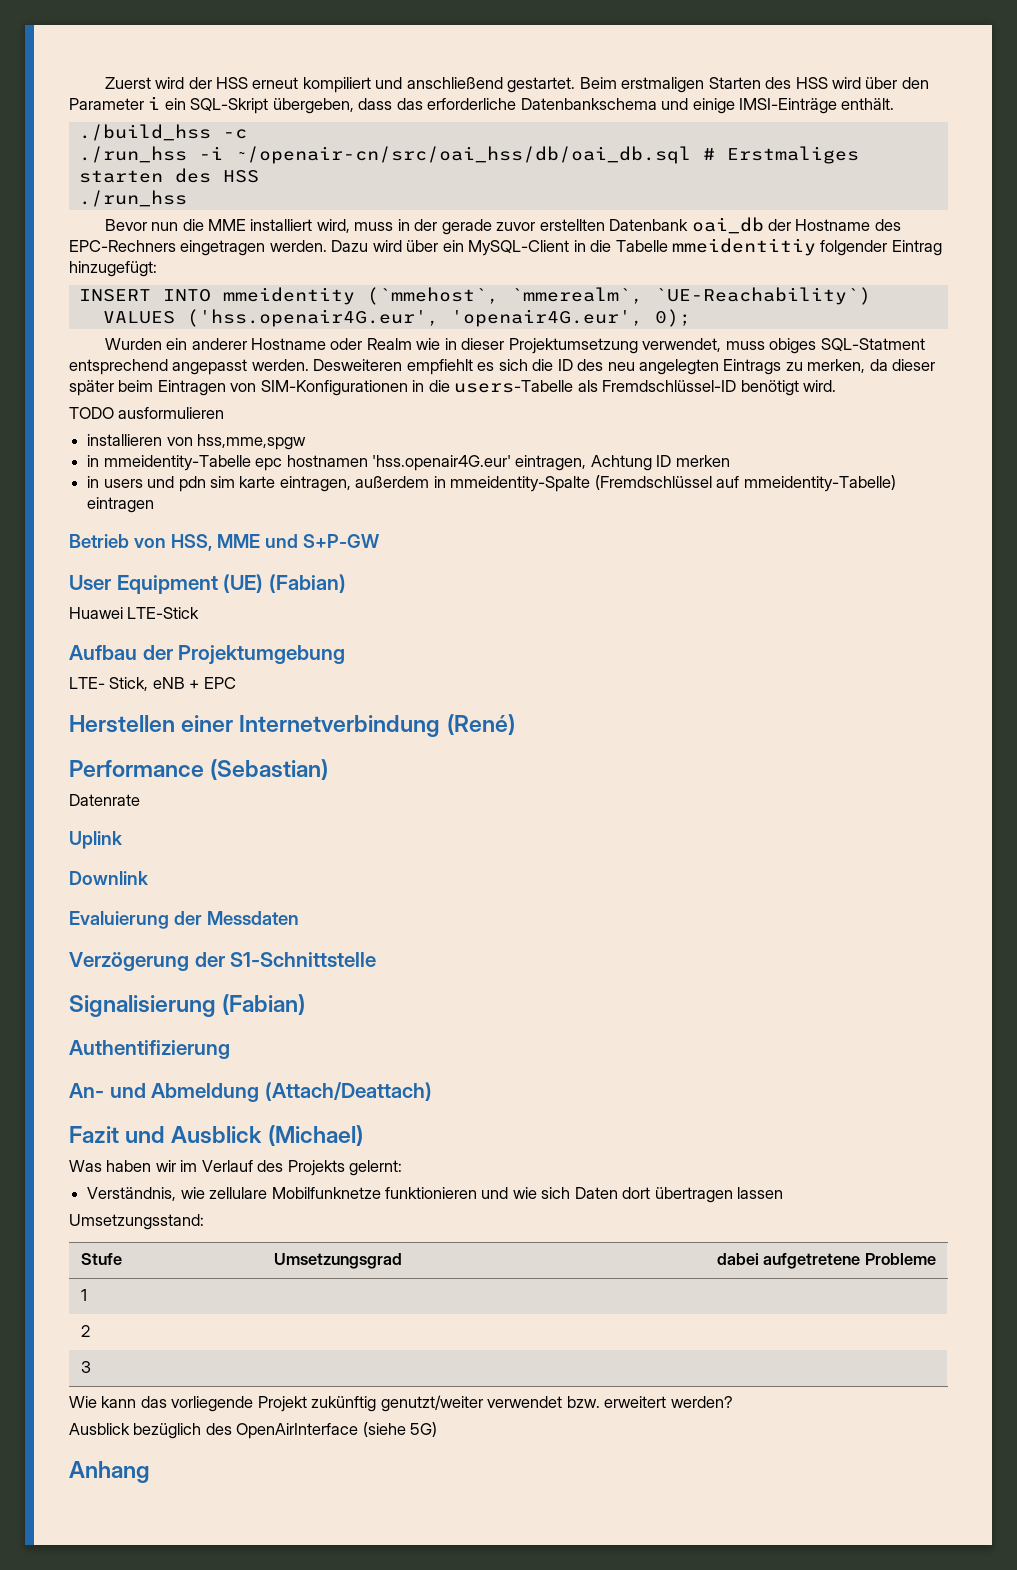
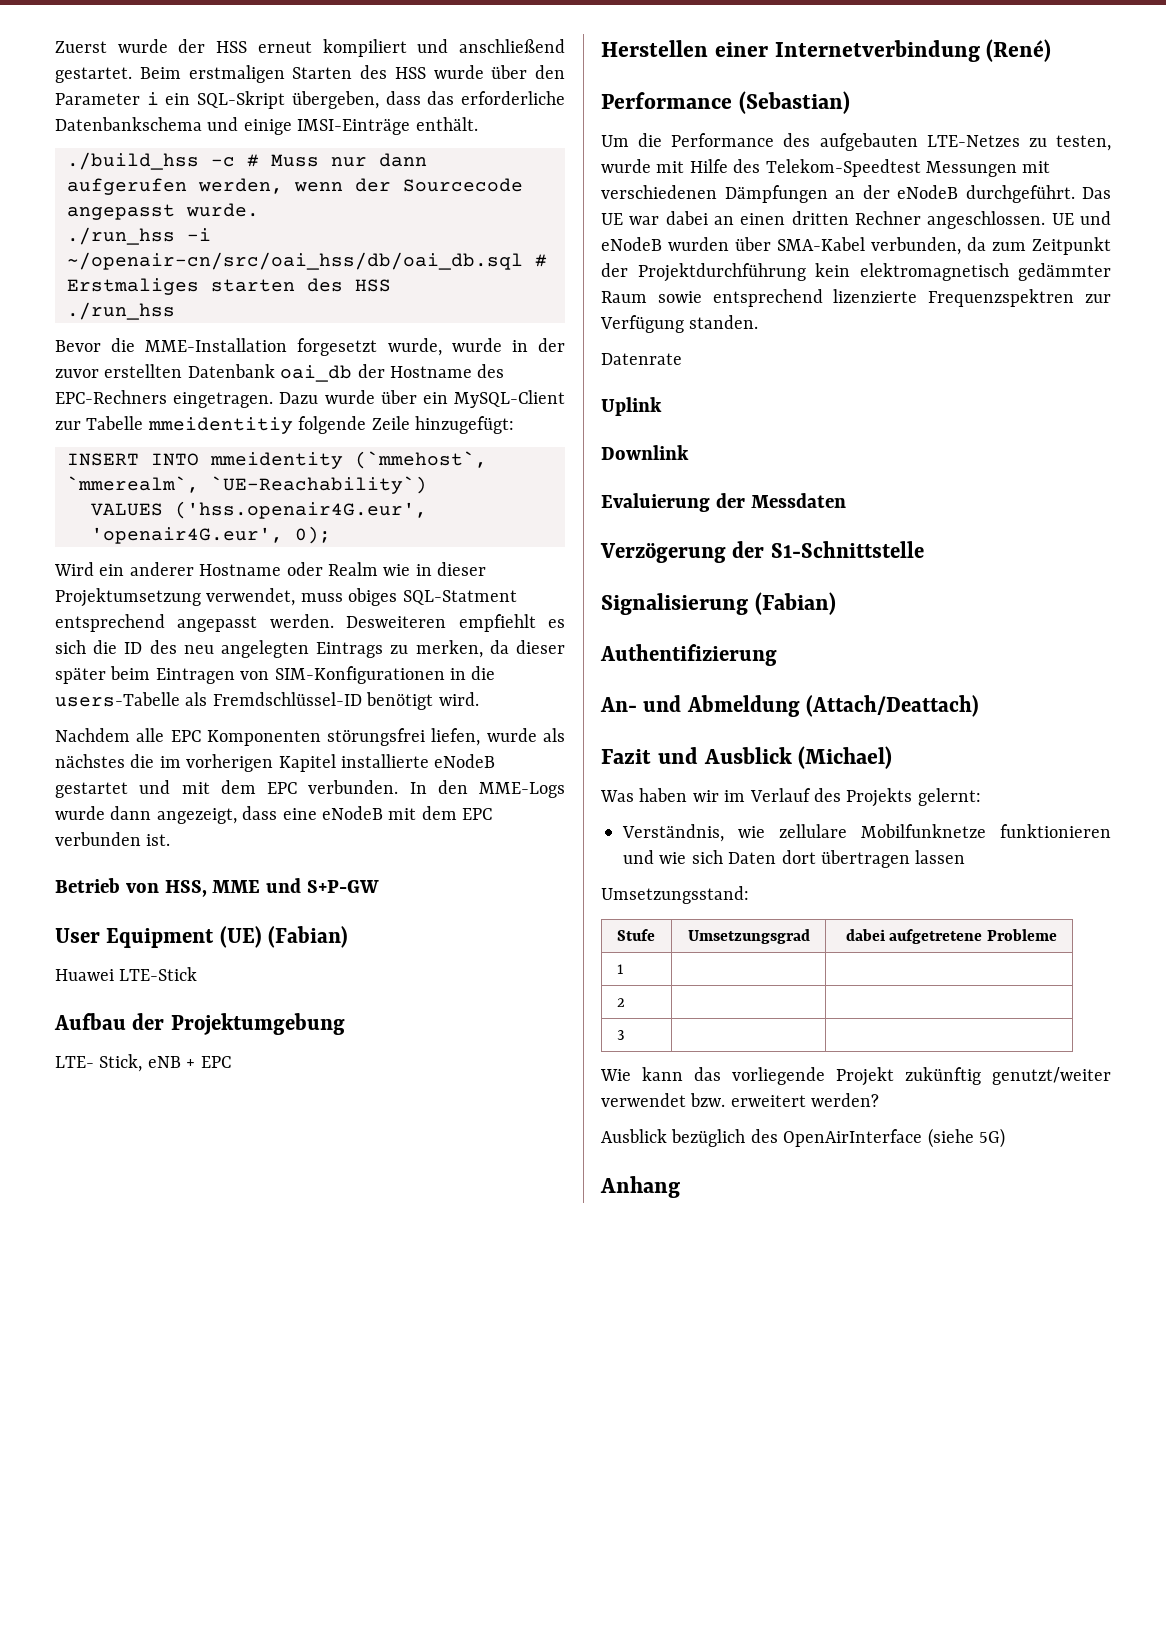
[155,77,185,89] wird -> [117,39,168,53] wurde
[832,77,862,89] wird -> [433,65,484,79] wurde
(247, 134) none -> [247,153,427,167] [67,178,523,195] [67,203,259,220] # Muss nur dann aufgerufen werden, wenn der Sourcecode angepasst wurde.
[151,219,394,233] nun die MME installiert wird, muss -> [111,338,502,356] die MME-Installation forgesetzt wurde, wurde
[441,219,492,235] gerade -> (566, 345) none
[180,238,942,256] eingetragen werden. Dazu wird über ein MySQL-Client in die Tabelle mmeidentitiy folgender Eintrag -> [173,390,566,408] [55,416,410,434] eingetragen. Dazu wurde über ein MySQL-Client zur Tabelle mmeidentitiy folgende Zeile
[104,338,162,350] Wurden -> [54,562,94,576] Wird
[69,407,225,419] [87,434,307,450] [87,455,730,471] [87,475,896,492] [87,497,155,513] TODO ausformulieren // installieren von hss,mme,spgw // in mmeidentity-Tabelle epc hostnamen 'hss.openair4G.eur' eintragen, Achtung ID merken // in users und pdn sim karte eintragen, außerdem in mmeidentity-Spalte (Fremdschlüssel auf mmeidentity-Tabelle) eintragen -> [55,728,565,746] [55,754,496,772] [55,780,565,798] [55,806,493,824] [55,832,171,846] Nachdem alle EPC Komponenten störungsfrei liefen, wurde als nächstes die im vorherigen Kapitel installierte eNodeB gestartet und mit dem EPC verbunden. In den MME-Logs wurde dann angezeigt, dass eine eNodeB mit dem EPC verbunden ist.
(329, 769) none -> [601,133,1111,151] [601,159,1051,177] [601,185,1111,203] [601,211,1111,229] [601,237,1111,255] [601,263,1111,282] [601,289,1111,307] [600,315,759,333] // Um die Performance des aufgebauten LTE-Netzes zu testen, wurde mit Hilfe des Telekom-Speedtest Messungen mit verschiedenen Dämpfungen an der eNodeB durchgeführt. Das UE war dabei an einen dritten Rechner angeschlossen. UE und eNodeB wurden über SMA-Kabel verbunden, da zum Zeitpunkt der Projektdurchführung kein elektromagnetisch gedämmter Raum sowie entsprechend lizenzierte Frequenzspektren zur Verfügung standen.

